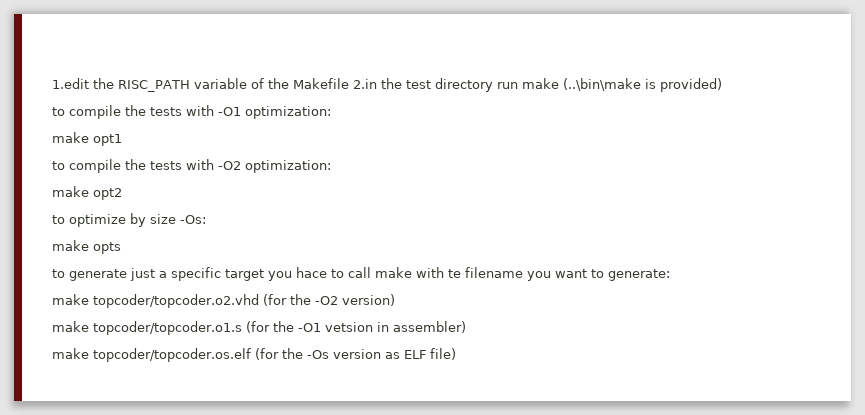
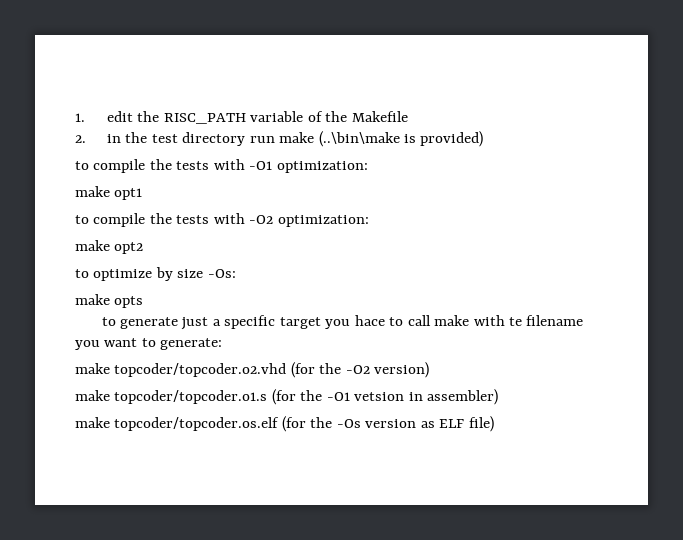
[52,78,89,89] 1.edit -> [75,111,133,122] 1. edit
[353,79,377,89] 2.in -> [75,134,121,143] // 2. in

